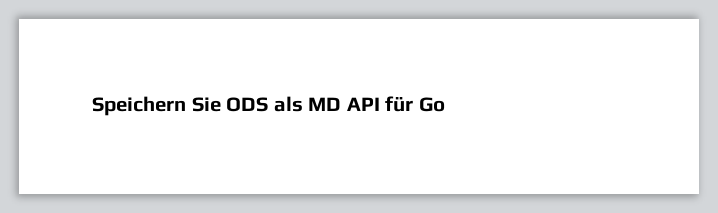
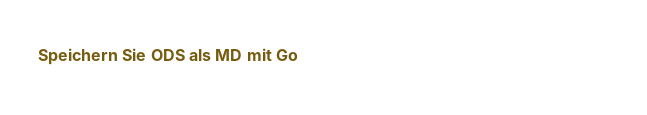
[346,96,414,112] API für -> [246,48,272,61] mit

